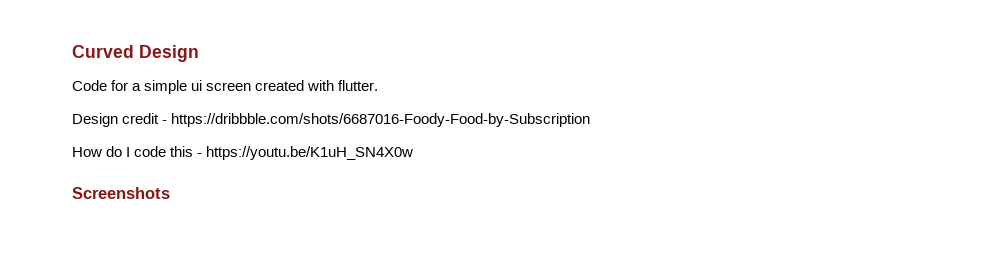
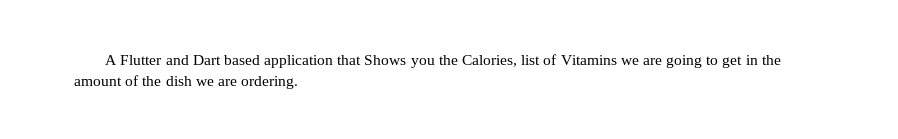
[72,45,199,62] [72,80,379,94] [72,113,591,127] [72,146,414,160] [72,187,170,199] Curved Design // Code for a simple ui screen created with flutter. // Design credit - https://dribbble.com/shots/6687016-Foody-Food-by-Subscription // How do I code this - https://youtu.be/K1uH_SN4X0w // Screenshots -> [105,54,781,68] [74,75,299,89] A Flutter and Dart based application that Shows you the Calories, list of Vitamins we are going to get in the amount of the dish we are ordering.

